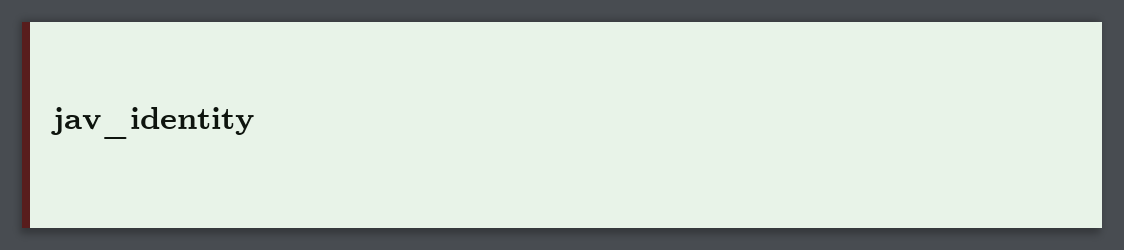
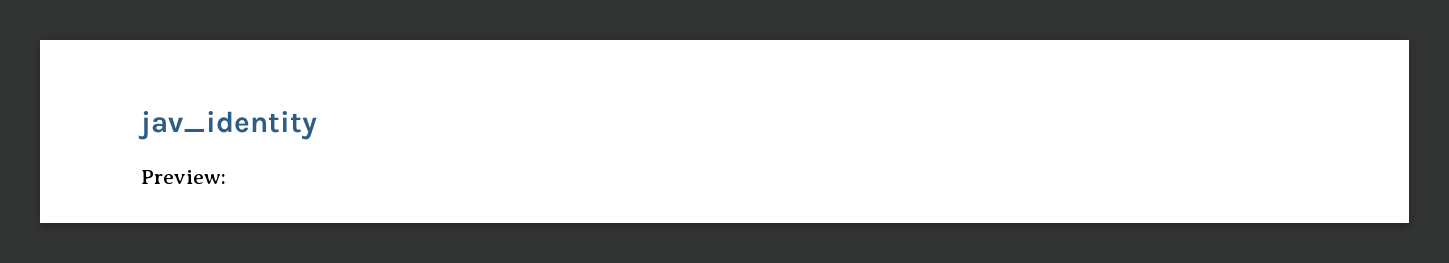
(254, 123) none -> [141,170,226,184] // Preview:

